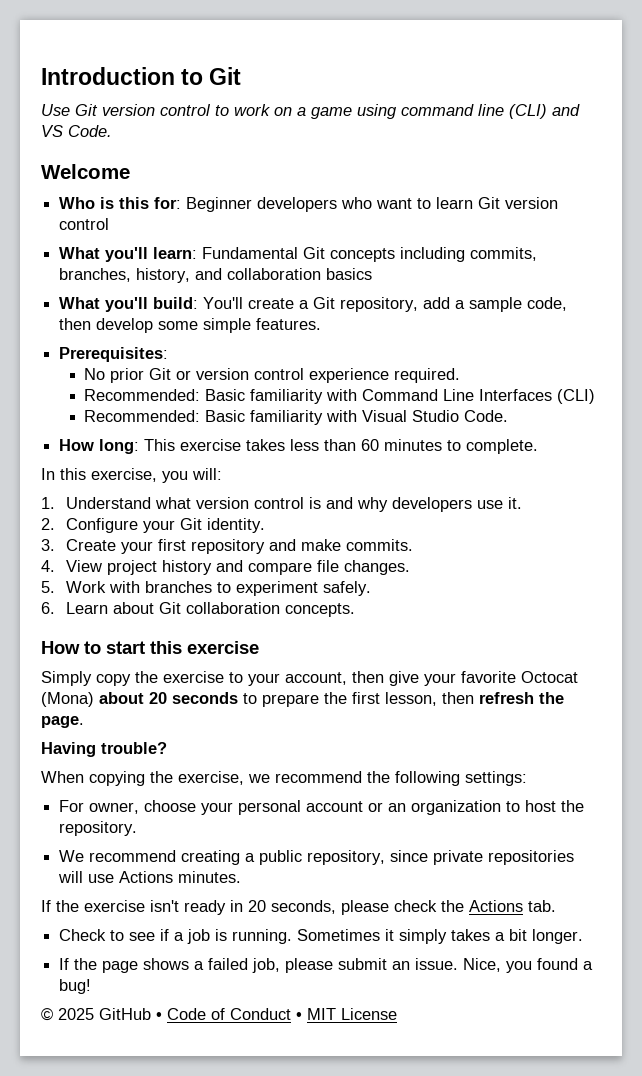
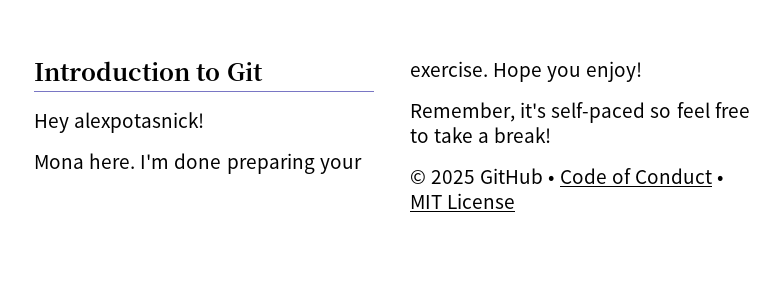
[41,104,580,119] [41,125,112,137] [41,164,130,179] [59,197,559,212] [59,218,110,230] [59,247,538,262] [59,268,373,283] [59,297,568,312] [59,318,322,333] [59,347,169,362] [84,368,461,383] [84,389,596,404] [84,410,509,425] [59,439,539,454] [41,468,222,483] [41,497,523,512] [41,518,266,533] [41,539,414,554] [41,560,411,575] [41,581,372,596] [41,602,356,617] [41,641,259,654] [41,671,578,686] [41,692,564,707] [41,716,84,728] [41,742,167,757] [41,771,527,786] [59,800,585,815] [59,821,138,836] [59,850,575,865] [58,871,242,883] [41,900,556,915] [59,929,584,944] [59,958,594,973] [59,979,92,994] Use Git version control to work on a game using command line (CLI) and VS Code. // Welcome // Who is this for: Beginner developers who want to learn Git version control // What you'll learn: Fundamental Git concepts including commits, branches, history, and collaboration basics // What you'll build: You'll create a Git repository, add a sample code, then develop some simple features. // Prerequisites: // No prior Git or version control experience required. // Recommended: Basic familiarity with Command Line Interfaces (CLI) // Recommended: Basic familiarity with Visual Studio Code. // How long: This exercise takes less than 60 minutes to complete. // In this exercise, you will: // 1. Understand what version control is and why developers use it. // 2. Configure your Git identity. // 3. Create your first repository and make commits. // 4. View project history and compare file changes. // 5. Work with branches to experiment safely. // 6. Learn about Git collaboration concepts. // How to start this exercise // Simply copy the exercise to your account, then give your favorite Octocat (Mona) about 20 seconds to prepare the first lesson, then refresh the page. // Having trouble? // When copying the exercise, we recommend the following settings: // For owner, choose your personal account or an organization to host the repository. // We recommend creating a public repository, since private repositories will use Actions minutes. // If the exercise isn't ready in 20 seconds, please check the Actions tab. // Check to see if a job is running. Sometimes it simply takes a bit longer. // If the page shows a failed job, please submit an issue. Nice, you found a bug! -> [34,112,205,133] [34,153,362,174] [410,61,643,82] [410,102,750,123] [410,127,552,143] Hey alexpotasnick! // Mona here. I'm done preparing your exercise. Hope you enjoy! // Remember, it's self-paced so feel free to take a break!

